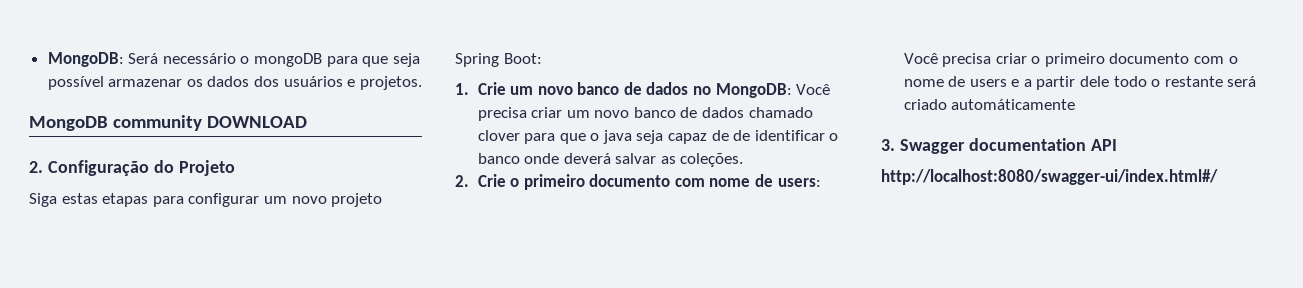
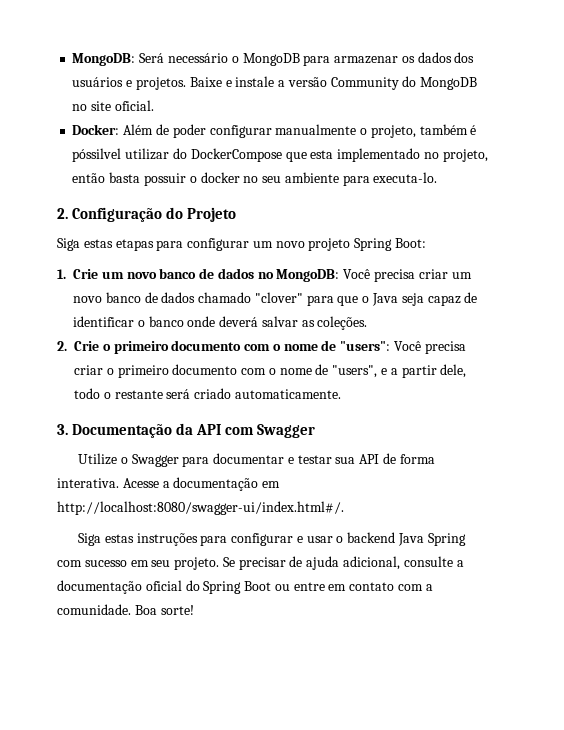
[254,53,420,67] [47,76,104,90] mongoDB para que seja possível -> [242,53,331,66] MongoDB para
[29,115,307,131] // MongoDB community DOWNLOAD -> [189,76,478,90] [72,100,154,111] [72,124,477,138] [72,148,488,162] [72,172,438,186] Baixe e instale a versão Community do MongoDB no site oficial. // Docker: Além de poder configurar manualmente o projeto, também é póssilvel utilizar do DockerCompose que esta implementado no projeto, então basta possuir o docker no seu ambiente para executa-lo.
[477,130,520,141] clover -> [254,292,303,303] "clover"
[602,130,632,144] java -> [372,293,399,306] Java
[733,130,751,141] de -> (478, 297) none
[709,174,821,187] nome de users: -> [272,340,391,351] o nome de "users":
[969,79,1007,87] users -> [332,365,378,378] "users",
[1080,76,1110,87] dele -> [440,364,467,378] dele,
[951,99,1076,110] automáticamente -> [234,389,341,399] automaticamente.
[899,138,1117,154] [881,169,1218,185] Swagger documentation API // http://localhost:8080/swagger-ui/index.html#/ -> [72,423,316,438] [77,453,435,467] [57,477,281,491] [57,501,344,515] [77,532,466,546] [57,556,464,570] [57,580,433,594] [57,604,194,615] Documentação da API com Swagger // Utilize o Swagger para documentar e testar sua API de forma interativa. Acesse a documentação em http://localhost:8080/swagger-ui/index.html#/. // Siga estas instruções para configurar e usar o backend Java Spring com sucesso em seu projeto. Se precisar de ajuda adicional, consulte a documentação oficial do Spring Boot ou entre em contato com a comunidade. Boa sorte!

